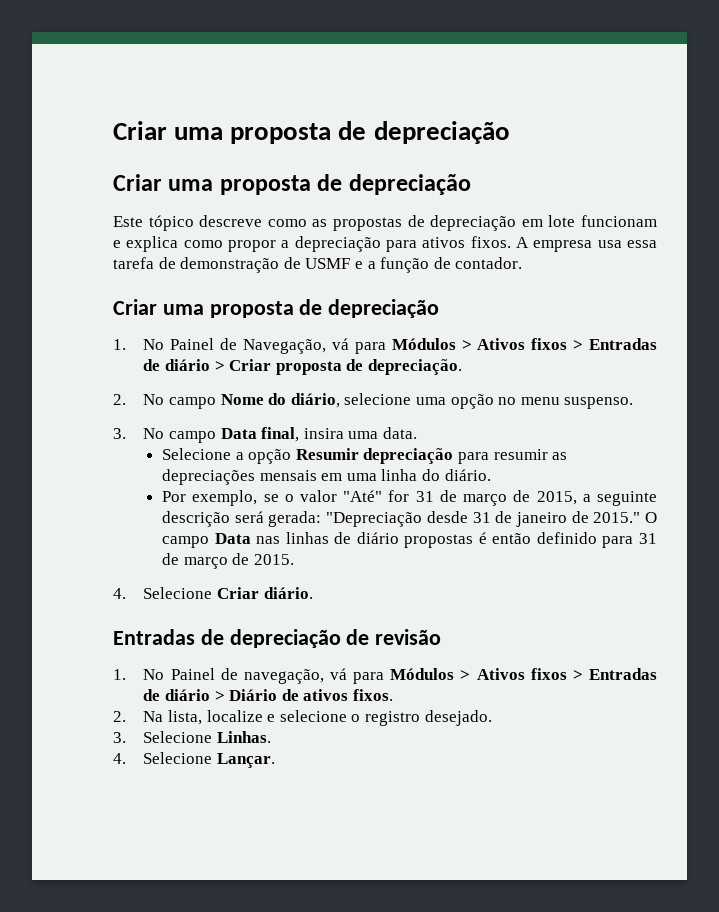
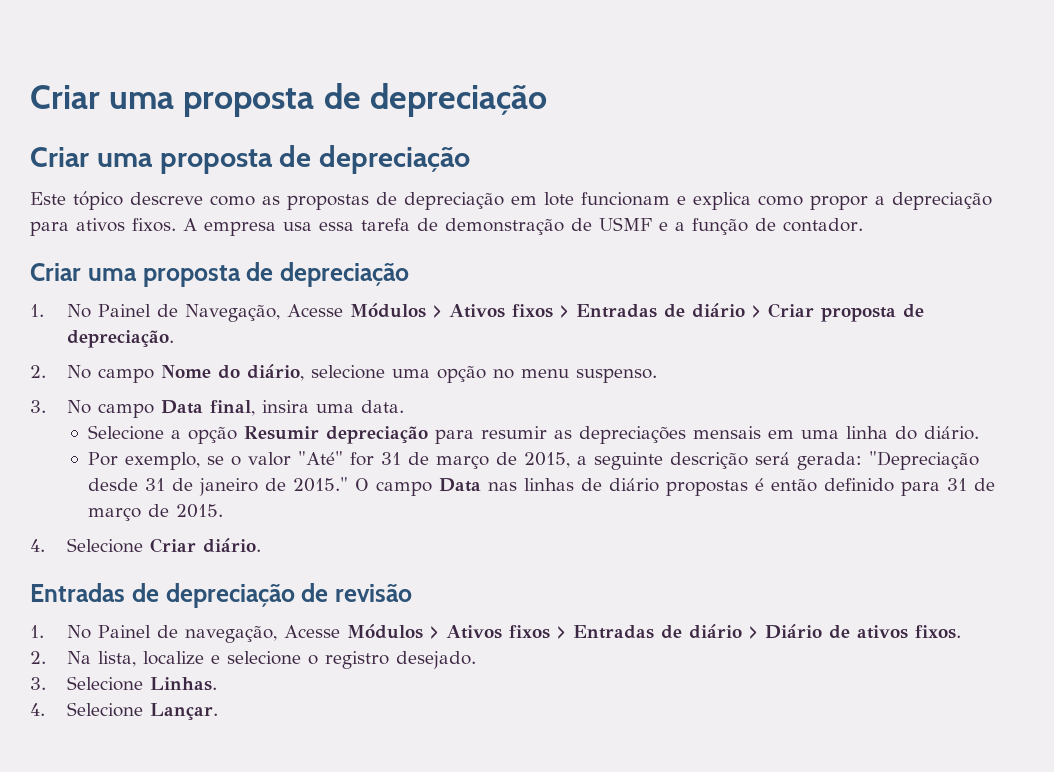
[331,338,386,354] vá para -> [286,304,343,317] Acesse
[329,668,385,684] vá para -> [283,625,340,638] Acesse

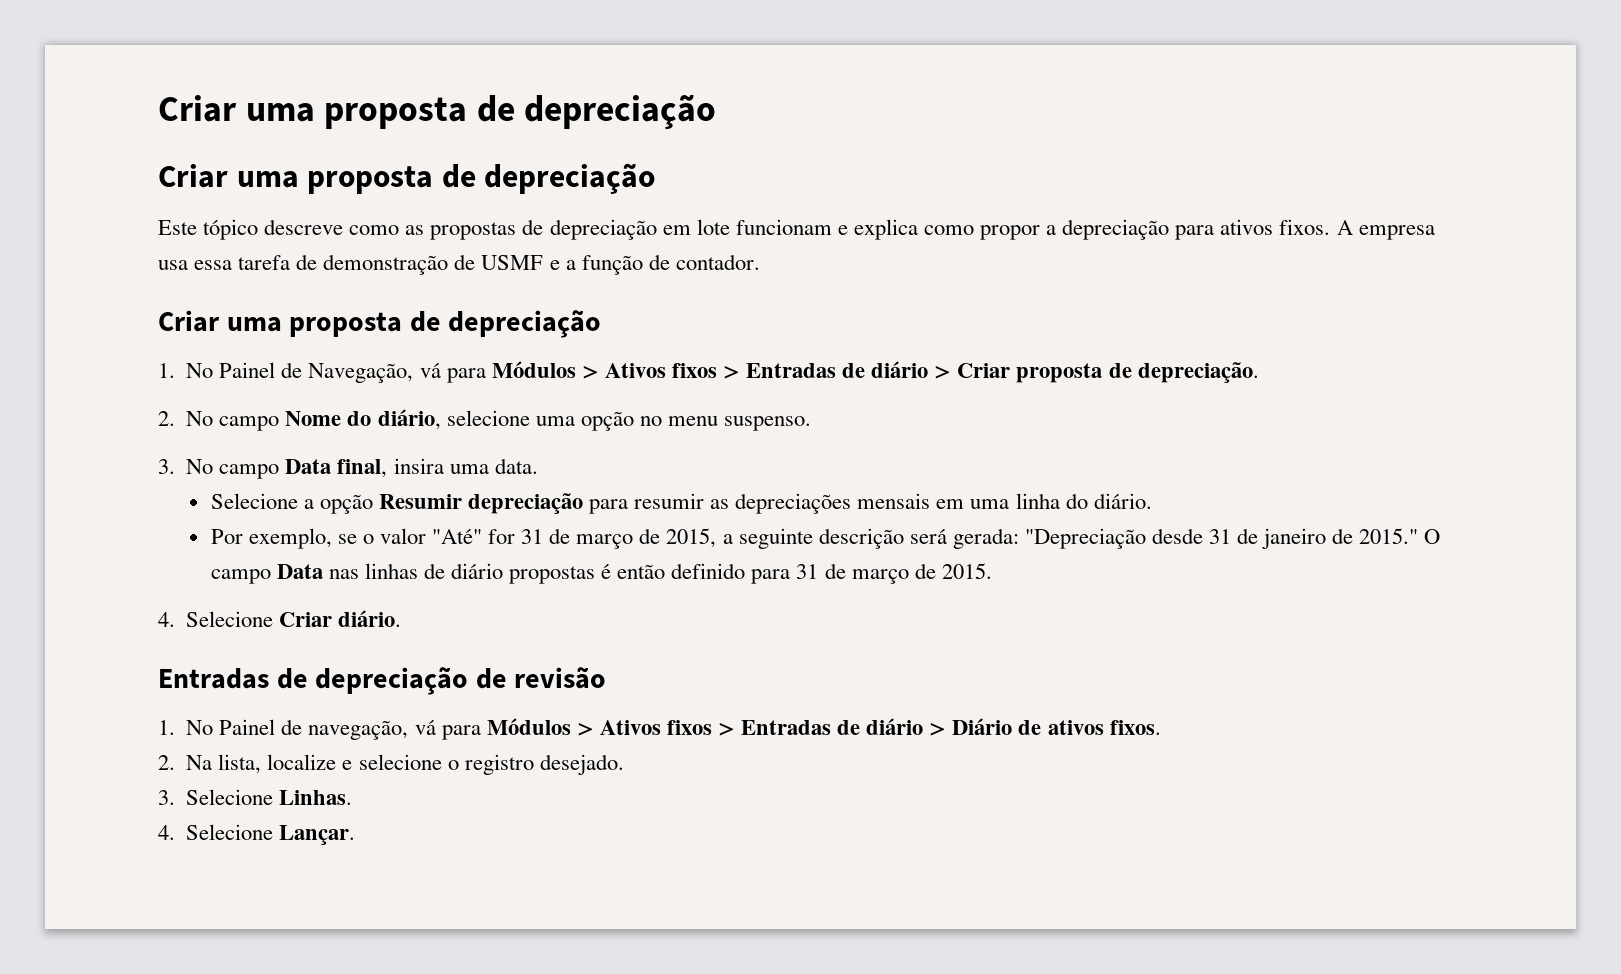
[286,304,343,317] Acesse -> [419,363,486,383] vá para
[283,625,340,638] Acesse -> [414,720,481,740] vá para

